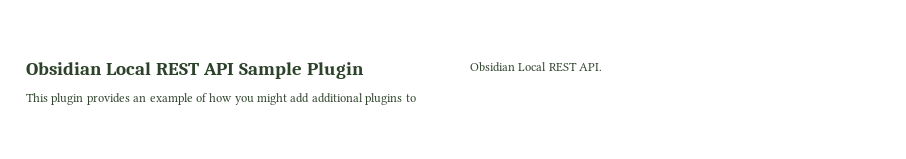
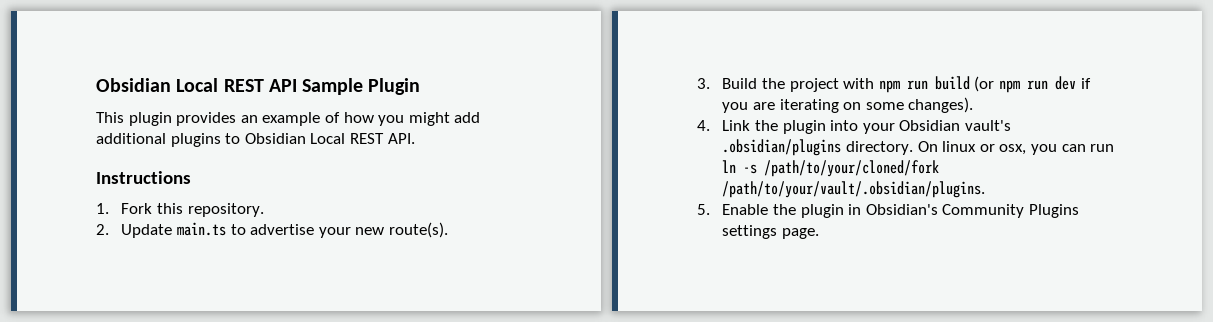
(603, 67) none -> [96,171,191,184] [96,203,264,217] [96,222,448,238] [697,76,1091,93] [722,97,974,113] [697,120,1011,134] [722,139,1115,156] [722,160,940,177] [722,181,986,198] [697,204,1079,218] [722,225,819,239] // Instructions // 1. Fork this repository. // 2. Update main.ts to advertise your new route(s). // 3. Build the project with npm run build (or npm run dev if you are iterating on some changes). // 4. Link the plugin into your Obsidian vault's .obsidian/plugins directory. On linux or osx, you can run ln -s /path/to/your/cloned/fork /path/to/your/vault/.obsidian/plugins. // 5. Enable the plugin in Obsidian's Community Plugins settings page.

